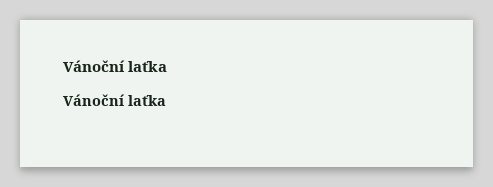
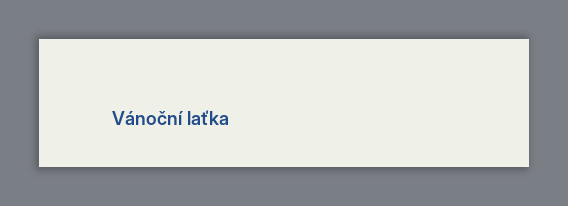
[63,60,168,72] [63,94,166,106] Vánoční laťka // Vánoční laťka -> [112,110,229,125] Vánoční laťka

